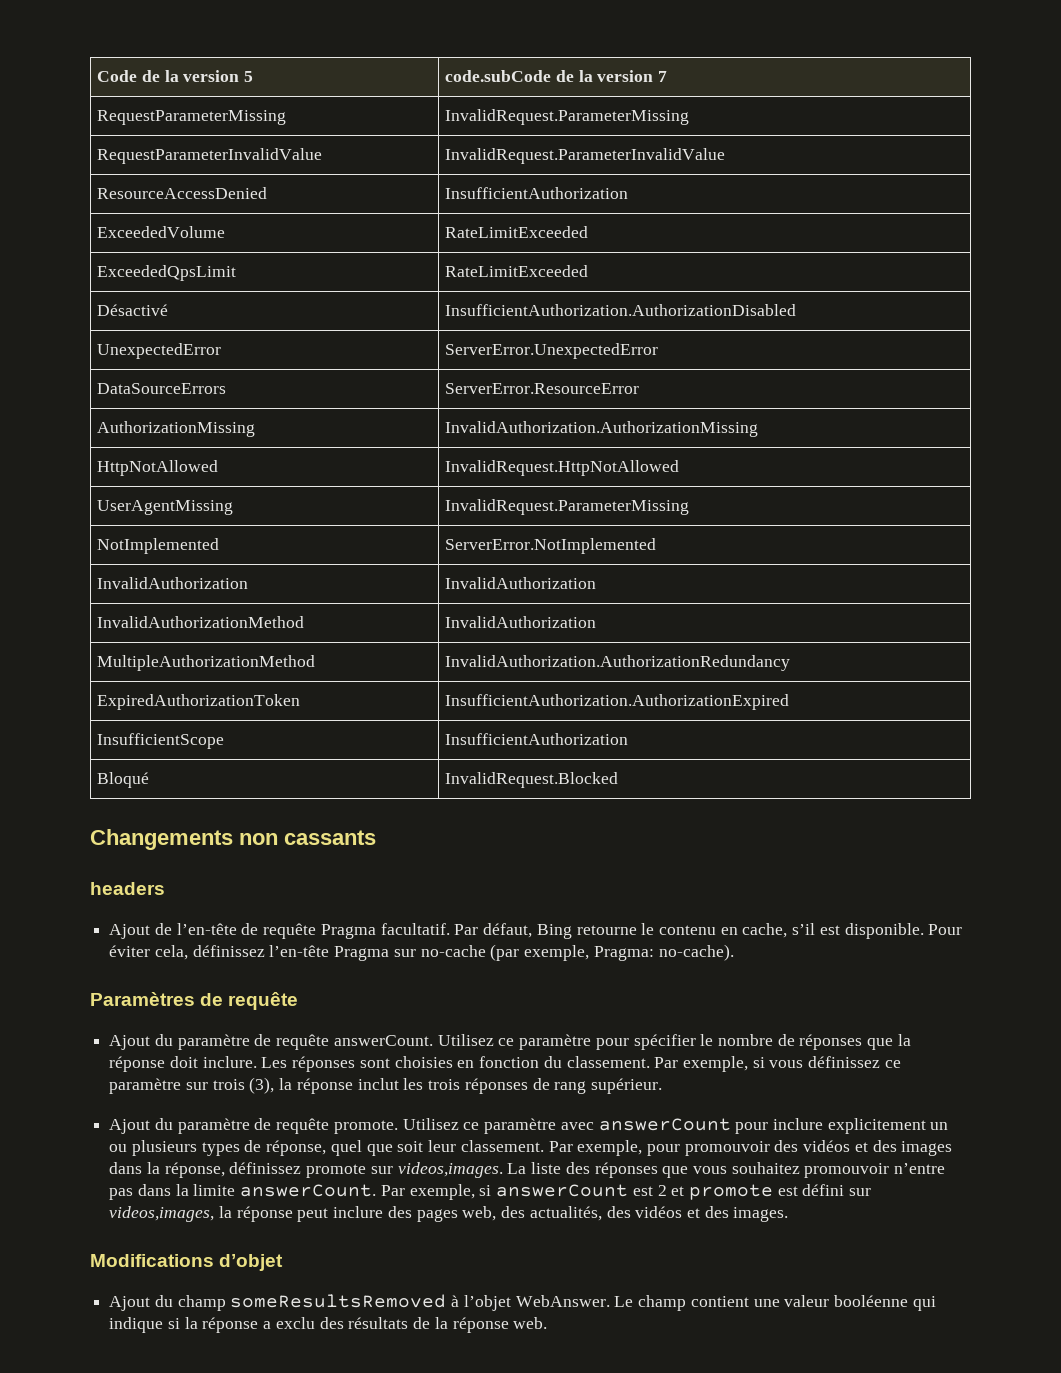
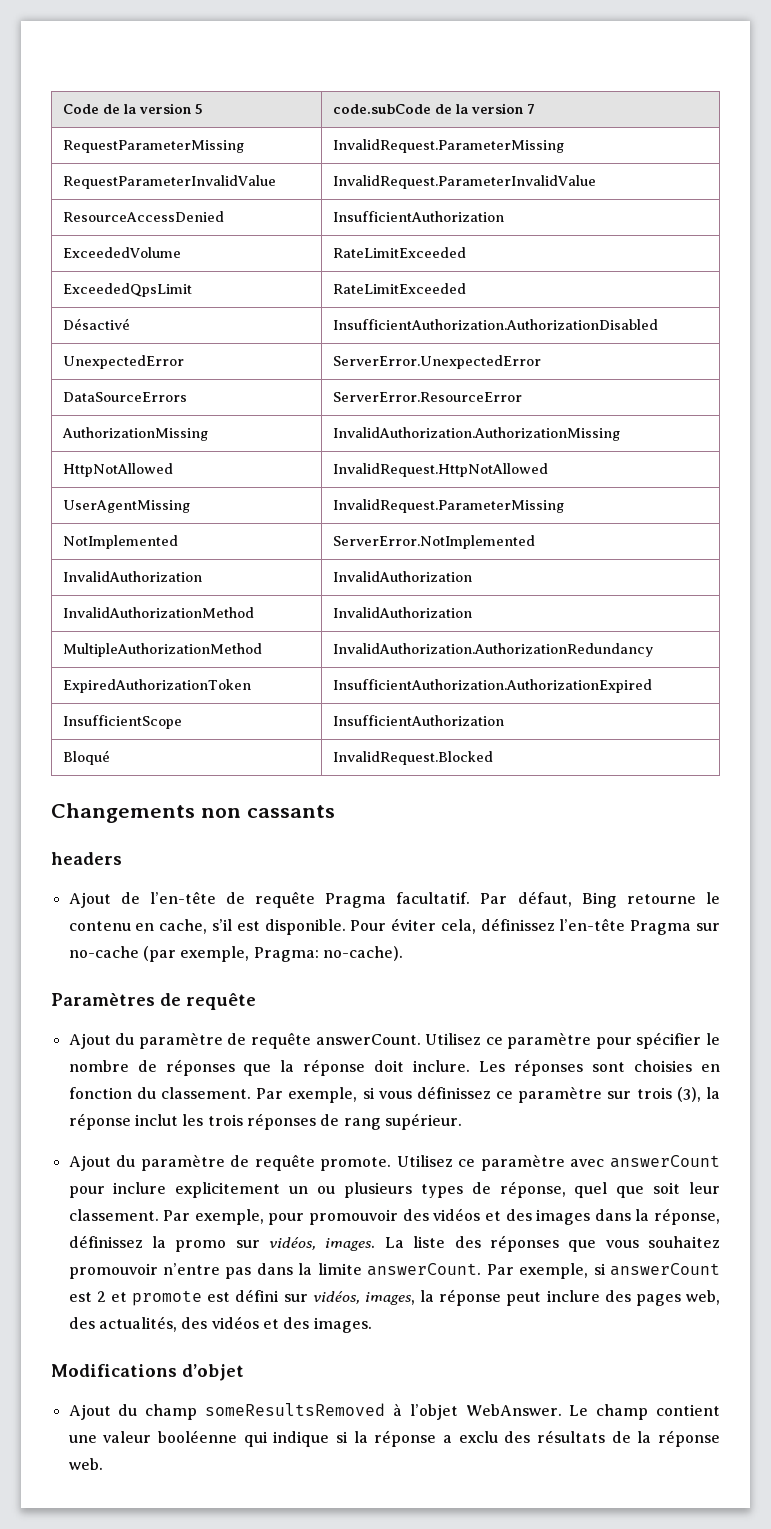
[306,1162,503,1178] promote sur videos,images. -> [151,1236,376,1252] la promo sur vidéos, images.
[109,1206,215,1222] videos,images, -> [312,1291,415,1305] vidéos, images,

